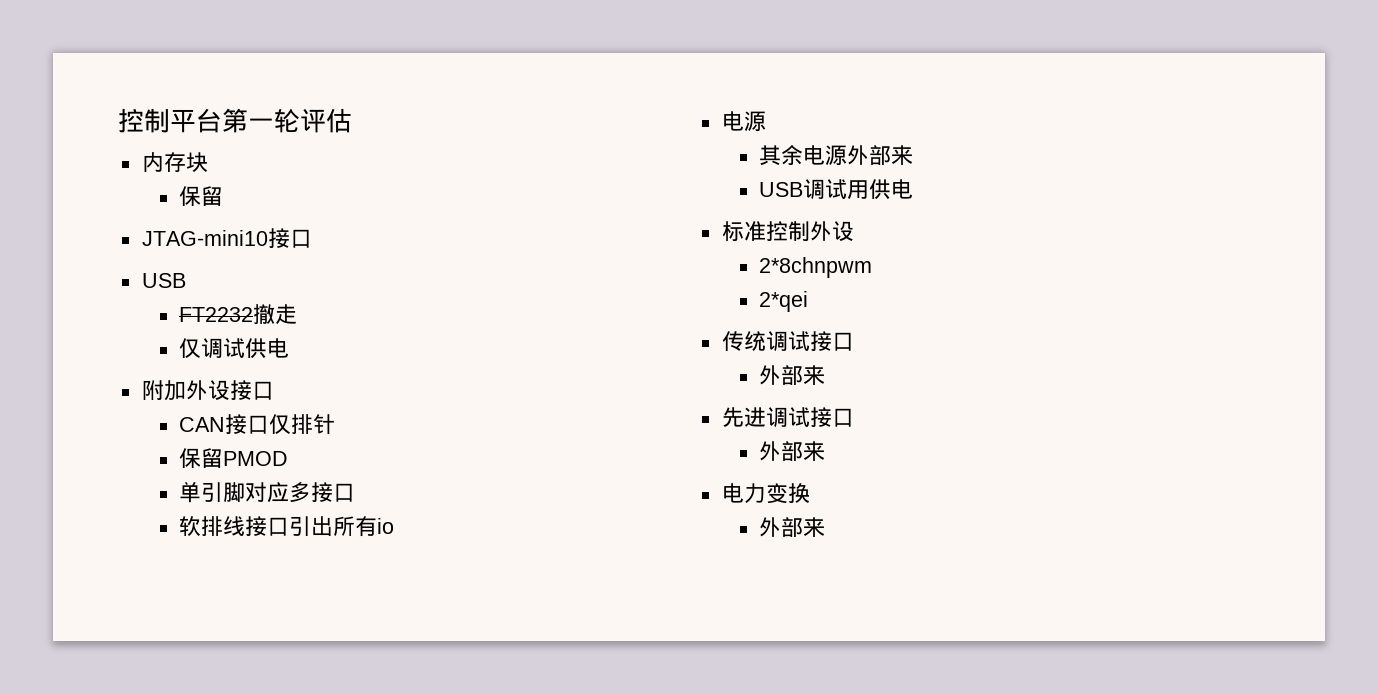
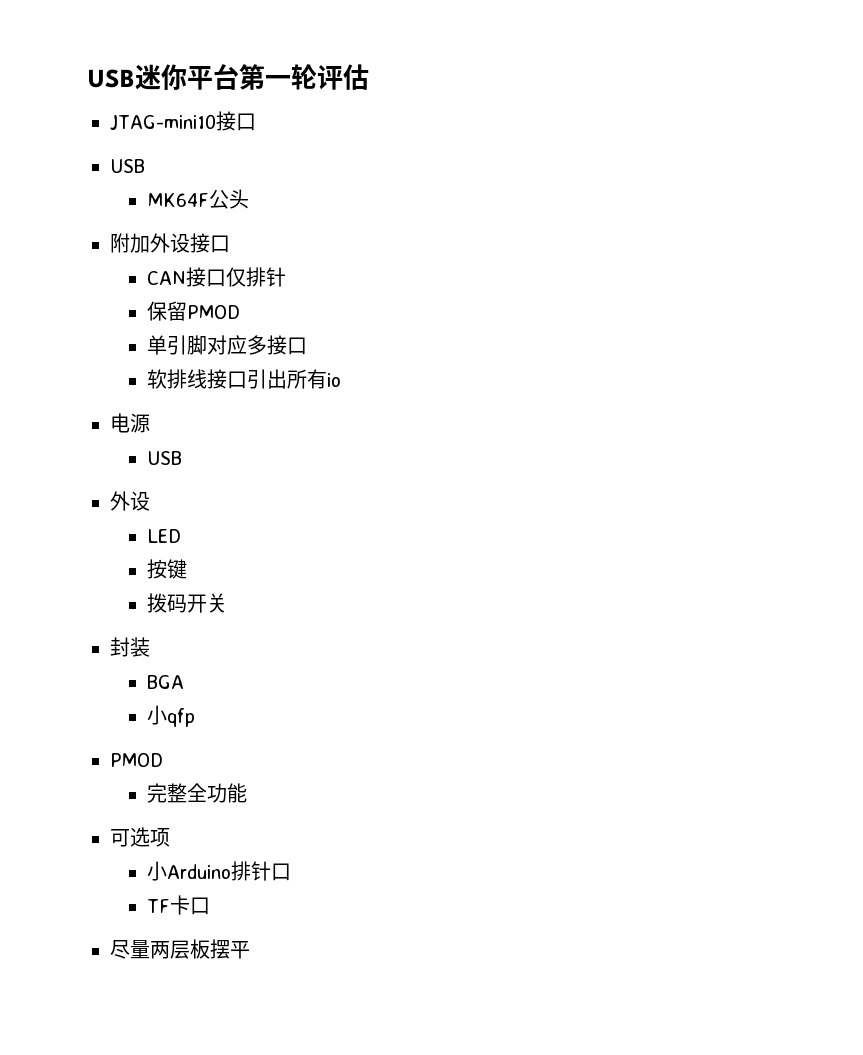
[118,108,170,133] 控制 -> [88,64,187,90] USB迷你
[141,152,208,172] [179,186,224,206] // 内存块 // 保留 -> (369, 77) none
[179,304,298,325] [179,338,290,359] FT2232撤走 // 仅调试供电 -> [147,189,250,209] MK64F公头
[759,145,914,166] [759,179,914,200] [721,221,854,242] [759,257,873,278] [759,291,809,312] [721,331,854,351] [759,365,826,385] [721,407,854,427] [759,441,826,461] [721,483,810,504] [759,517,826,537] 其余电源外部来 // USB调试用供电 // 标准控制外设 // 2*8chnpwm // 2*qei // 传统调试接口 // 外部来 // 先进调试接口 // 外部来 // 电力变换 // 外部来 -> [147,451,183,465] [110,491,150,511] [147,529,182,543] [147,559,188,579] [147,593,228,613] [110,637,150,657] [147,675,185,689] [147,705,196,727] [110,753,163,767] [147,783,248,803] [110,827,170,847] [147,861,292,881] [147,895,211,915] [110,939,250,959] USB // 外设 // LED // 按键 // 拨码开关 // 封装 // BGA // 小qfp // PMOD // 完整全功能 // 可选项 // 小Arduino排针口 // TF卡口 // 尽量两层板摆平

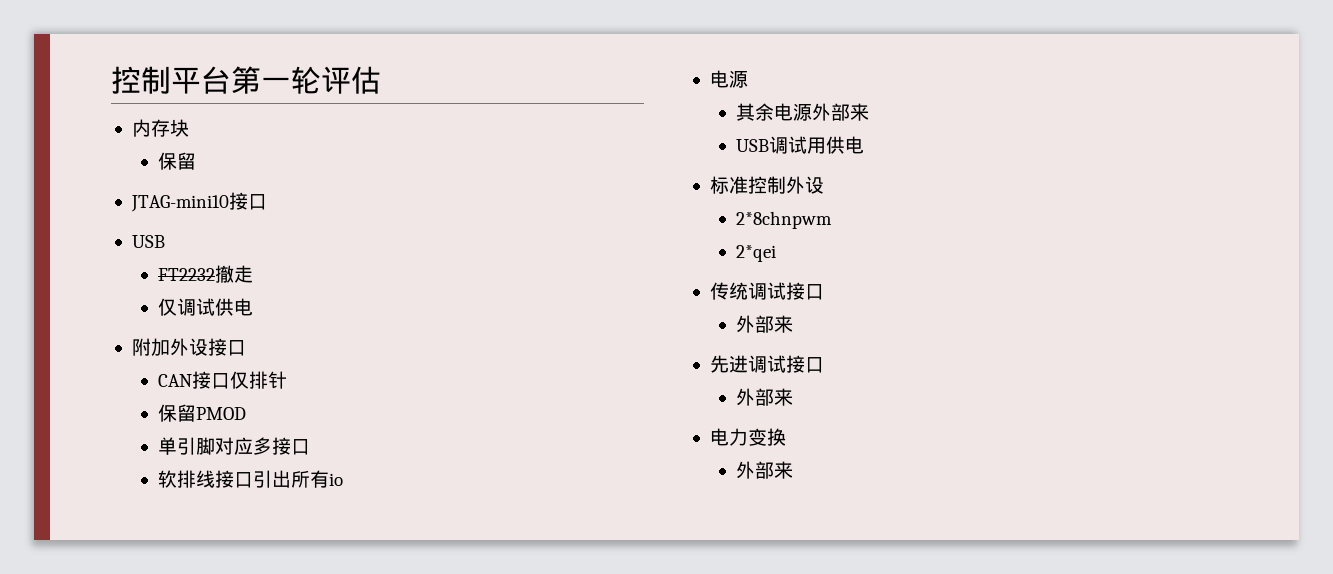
[88,64,187,90] USB迷你 -> [111,66,171,94] 控制
(369, 77) none -> [131,119,189,137] [157,152,196,170] // 内存块 // 保留
[147,189,250,209] MK64F公头 -> [157,265,253,283] [157,298,253,316] FT2232撤走 // 仅调试供电
[147,451,183,465] [110,491,150,511] [147,529,182,543] [147,559,188,579] [147,593,228,613] [110,637,150,657] [147,675,185,689] [147,705,196,727] [110,753,163,767] [147,783,248,803] [110,827,170,847] [147,861,292,881] [147,895,211,915] [110,939,250,959] USB // 外设 // LED // 按键 // 拨码开关 // 封装 // BGA // 小qfp // PMOD // 完整全功能 // 可选项 // 小Arduino排针口 // TF卡口 // 尽量两层板摆平 -> [735,103,869,121] [735,136,864,154] [709,176,824,194] [735,211,832,229] [735,245,776,262] [709,282,824,300] [735,315,793,333] [709,355,824,373] [735,388,793,406] [709,428,786,446] [735,461,793,479] 其余电源外部来 // USB调试用供电 // 标准控制外设 // 2*8chnpwm // 2*qei // 传统调试接口 // 外部来 // 先进调试接口 // 外部来 // 电力变换 // 外部来

